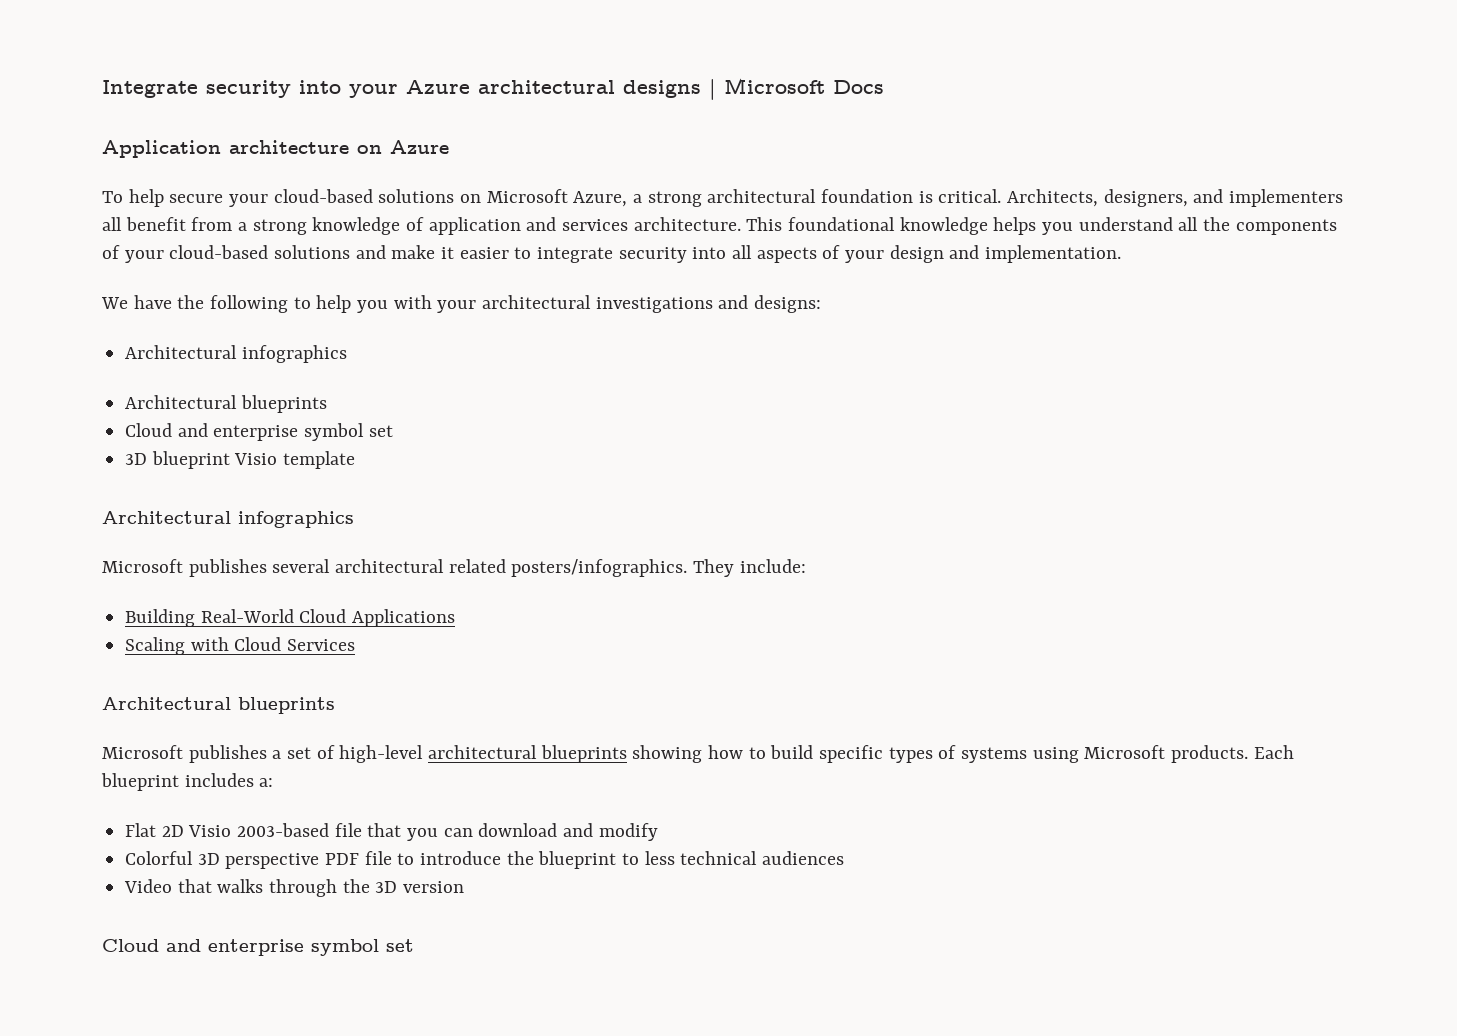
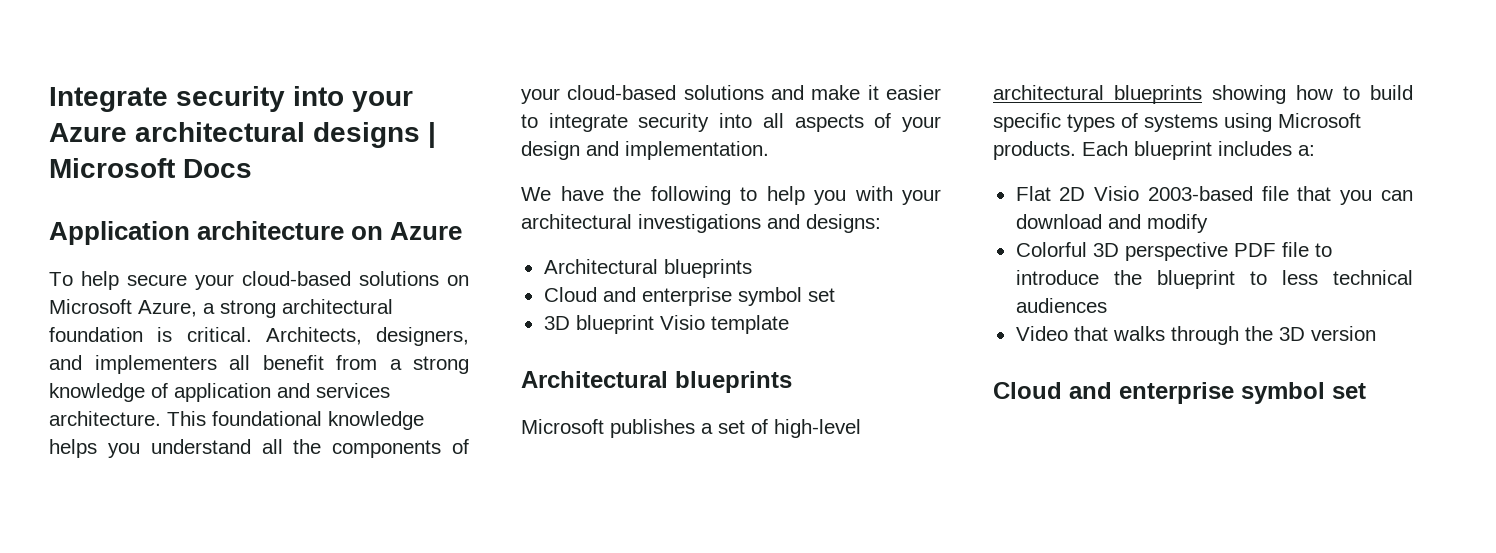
[125,345,347,363] // Architectural infographics -> (881, 223) none
[102,511,354,528] [102,559,806,577] [125,609,456,627] [125,637,356,655] // Architectural infographics // Microsoft publishes several architectural related posters/infographics. They include: // Building Real-World Cloud Applications // Scaling with Cloud Services -> (789, 324) none

